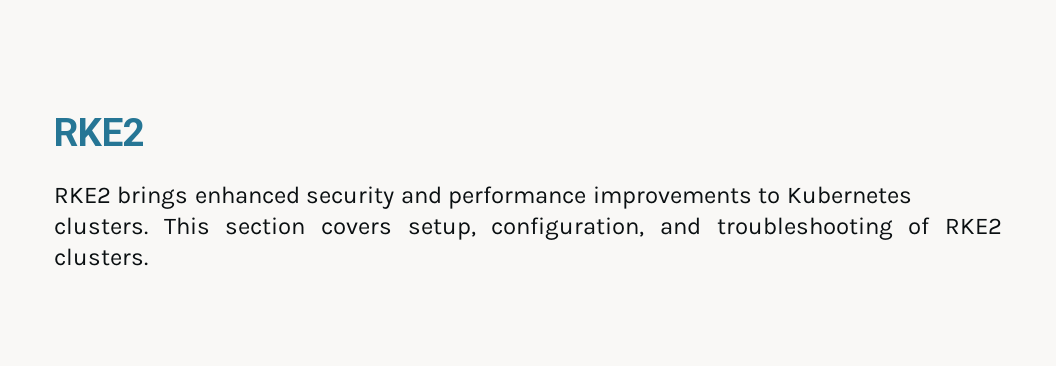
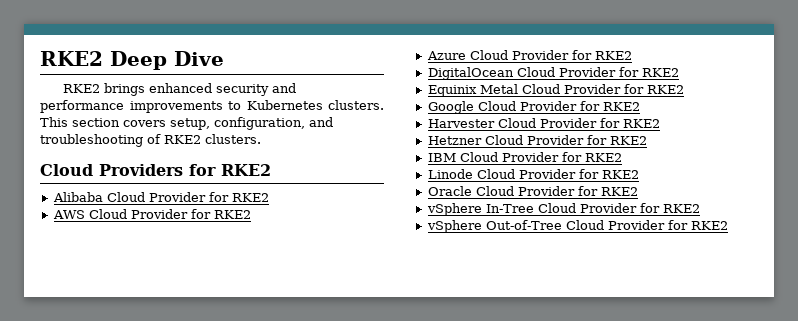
[54,118,145,146] RKE2 -> [40,51,224,70] RKE2 Deep Dive
(148, 257) none -> [40,164,271,176] [52,192,269,202] [52,209,251,219] [426,50,632,60] [427,67,679,80] [427,84,684,97] [427,101,640,114] [427,118,660,128] [427,135,647,145] [427,152,622,162] [427,169,639,179] [427,186,638,196] [426,203,700,216] [426,220,728,233] // Cloud Providers for RKE2 // Alibaba Cloud Provider for RKE2 // AWS Cloud Provider for RKE2 // Azure Cloud Provider for RKE2 // DigitalOcean Cloud Provider for RKE2 // Equinix Metal Cloud Provider for RKE2 // Google Cloud Provider for RKE2 // Harvester Cloud Provider for RKE2 // Hetzner Cloud Provider for RKE2 // IBM Cloud Provider for RKE2 // Linode Cloud Provider for RKE2 // Oracle Cloud Provider for RKE2 // vSphere In-Tree Cloud Provider for RKE2 // vSphere Out-of-Tree Cloud Provider for RKE2

